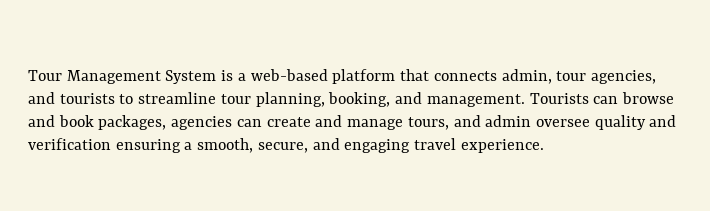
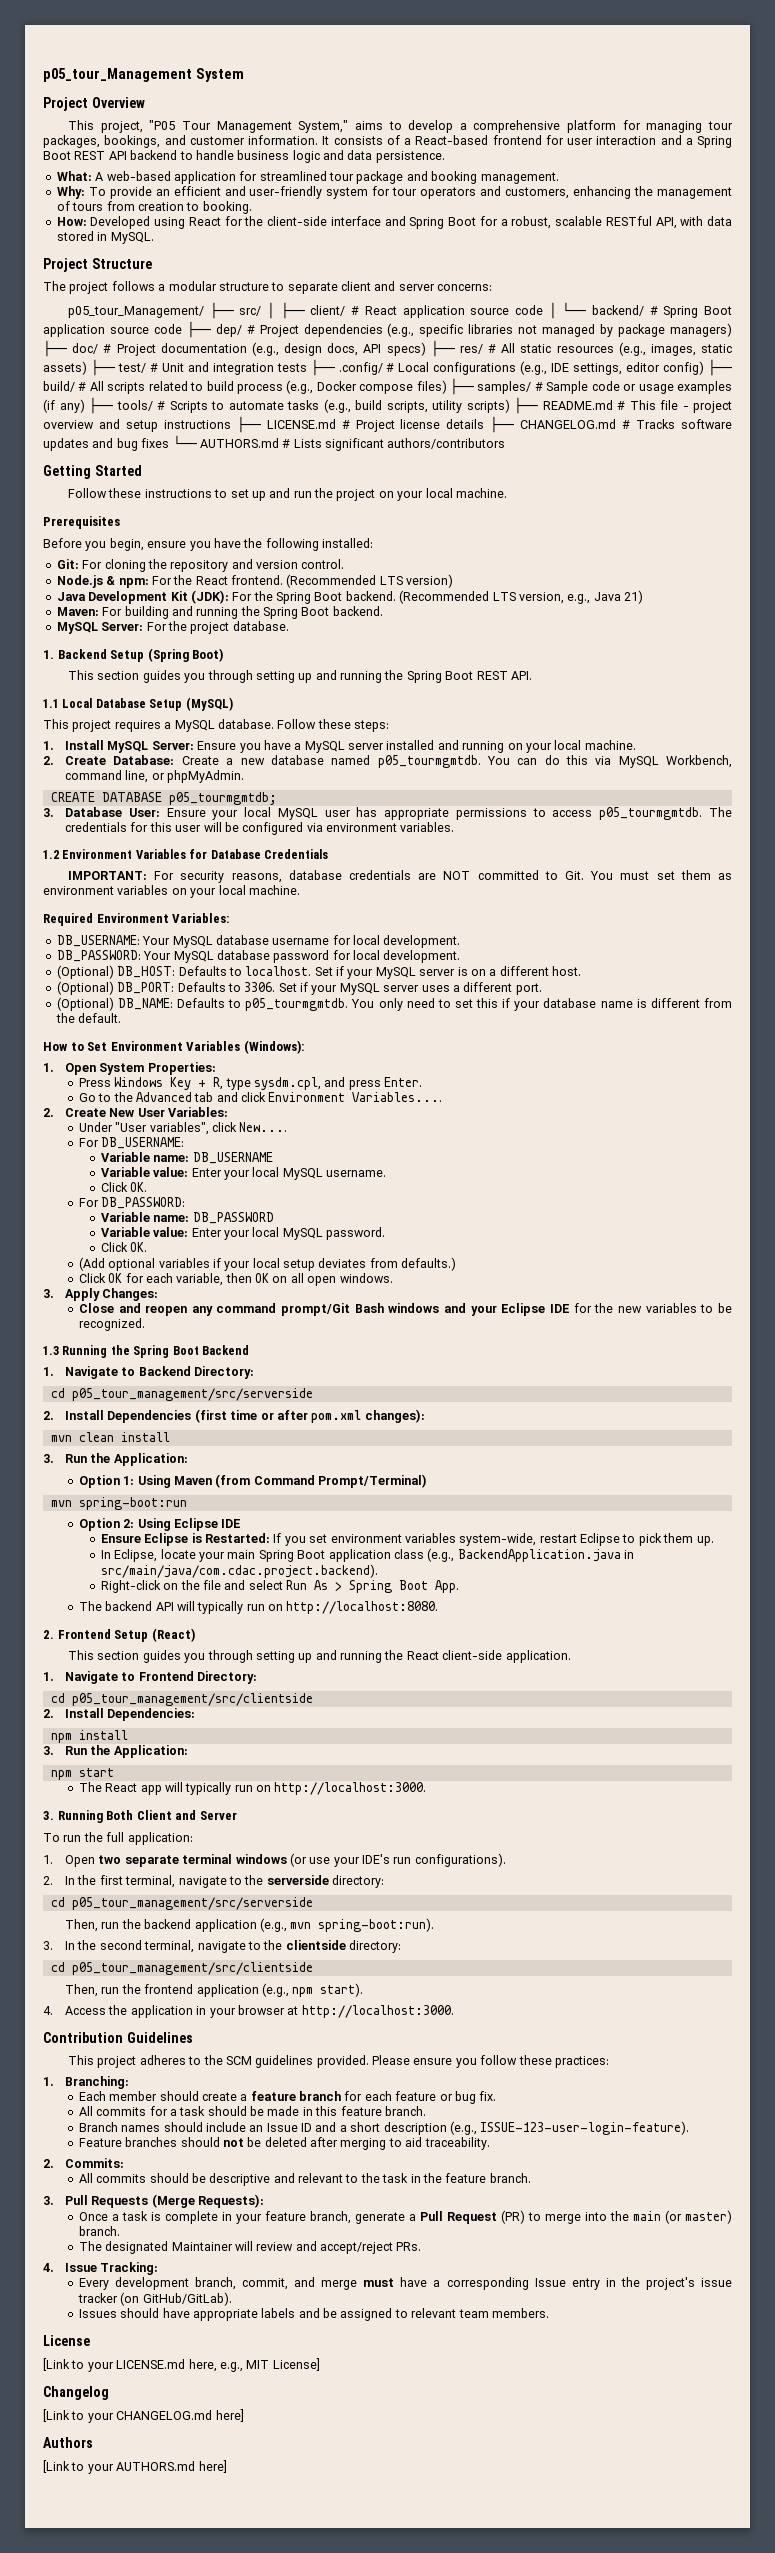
[28,69,656,84] [28,92,674,107] [28,115,677,130] [28,138,544,153] Tour Management System is a web-based platform that connects admin, tour agencies, and tourists to streamline tour planning, booking, and management. Tourists can browse and book packages, agencies can create and manage tours, and admin oversee quality and verification ensuring a smooth, secure, and engaging travel experience. -> [43,68,244,82] [43,97,145,111] [67,120,733,133] [43,135,732,148] [43,150,445,163] [56,171,559,184] [56,186,732,199] [56,201,252,214] [56,216,732,229] [56,231,154,244] [43,258,152,272] [43,281,493,294] [67,302,733,319] [43,321,732,338] [43,340,732,357] [43,359,733,376] [43,378,733,395] [43,397,732,414] [43,416,733,433] [43,435,506,451] [43,465,142,479] [67,488,507,501] [43,516,120,529] [43,538,373,551] [56,559,345,572] [56,574,454,588] [56,590,643,604] [56,606,383,619] [56,621,289,634] [43,648,224,662] [67,670,532,683] [43,697,233,711] [43,719,389,732] [43,740,636,753] [43,755,733,768] [65,770,245,783] [50,792,277,805] [43,807,732,820] [65,822,455,835] [43,849,328,859] [67,870,732,883] [43,885,300,898] [43,913,230,926] [56,935,461,948] [56,950,461,963] [56,965,581,979] [56,981,542,995] [56,997,732,1011] [55,1013,122,1023] [43,1040,304,1054] [43,1062,216,1075] [78,1077,423,1090] [78,1092,443,1102] [43,1107,229,1117] [78,1122,288,1135] [78,1137,185,1149] [100,1152,273,1164] [100,1167,387,1180] [100,1182,148,1192] [78,1197,186,1209] [100,1212,274,1224] [100,1227,386,1240] [100,1242,148,1252] [78,1257,457,1271] [78,1273,393,1286] [43,1288,159,1301] [78,1303,732,1316] [78,1318,145,1331] [43,1345,249,1358] [43,1366,255,1379] [50,1388,313,1401] [43,1409,425,1423] [50,1432,170,1442] [43,1453,188,1466] [78,1474,428,1488] [50,1497,187,1510] [78,1518,241,1531] [100,1533,714,1546] [100,1548,635,1562] [100,1564,378,1578] [100,1580,460,1593] [78,1601,439,1614] [43,1628,195,1642] [67,1650,571,1663] [43,1671,258,1684] [50,1693,313,1706] [43,1708,196,1721] [50,1730,128,1743] [43,1745,188,1758] [50,1768,114,1780] [78,1782,427,1795] [43,1810,237,1823] [43,1832,193,1845] [43,1853,506,1867] [43,1875,385,1888] [50,1897,313,1910] [65,1918,435,1932] [43,1940,402,1953] [50,1962,313,1975] [65,1983,364,1997] [43,2005,454,2018] [43,2032,193,2043] [67,2055,609,2068] [43,2076,130,2089] [78,2091,497,2104] [78,2106,426,2116] [78,2121,690,2135] [78,2137,490,2150] [43,2158,125,2168] [78,2173,531,2186] [43,2194,265,2208] [78,2210,732,2224] [78,2226,120,2236] [78,2241,422,2254] [43,2262,159,2275] [78,2277,733,2290] [77,2292,232,2306] [78,2308,549,2321] [43,2335,90,2346] [43,2358,320,2372] [43,2386,109,2400] [43,2409,244,2423] [43,2437,93,2448] [43,2460,227,2474] p05_tour_Management System // Project Overview // This project, "P05 Tour Management System," aims to develop a comprehensive platform for managing tour packages, bookings, and customer information. It consists of a React-based frontend for user interaction and a Spring Boot REST API backend to handle business logic and data persistence. // What: A web-based application for streamlined tour package and booking management. // Why: To provide an efficient and user-friendly system for tour operators and customers, enhancing the management of tours from creation to booking. // How: Developed using React for the client-side interface and Spring Boot for a robust, scalable RESTful API, with data stored in MySQL. // Project Structure // The project follows a modular structure to separate client and server concerns: // p05_tour_Management/ ├── src/ │ ├── client/ # React application source code │ └── backend/ # Spring Boot application source code ├── dep/ # Project dependencies (e.g., specific libraries not managed by package managers) ├── doc/ # Project documentation (e.g., design docs, API specs) ├── res/ # All static resources (e.g., images, static assets) ├── test/ # Unit and integration tests ├── .config/ # Local configurations (e.g., IDE settings, editor config) ├── build/ # All scripts related to build process (e.g., Docker compose files) ├── samples/ # Sample code or usage examples (if any) ├── tools/ # Scripts to automate tasks (e.g., build scripts, utility scripts) ├── README.md # This file - project overview and setup instructions ├── LICENSE.md # Project license details ├── CHANGELOG.md # Tracks software updates and bug fixes └── AUTHORS.md # Lists significant authors/contributors // Getting Started // Follow these instructions to set up and run the project on your local machine. // Prerequisites // Before you begin, ensure you have the following installed: // Git: For cloning the repository and version control. // Node.js & npm: For the React frontend. (Recommended LTS version) // Java Development Kit (JDK): For the Spring Boot backend. (Recommended LTS version, e.g., Java 21) // Maven: For building and running the Spring Boot backend. // MySQL Server: For the project database. // 1. Backend Setup (Spring Boot) // This section guides you through setting up and running the Spring Boot REST API. // 1.1 Local Database Setup (MySQL) // This project requires a MySQL database. Follow these steps: // 1. Install MySQL Server: Ensure you have a MySQL server installed and running on your local machine. // 2. Create Database: Create a new database named p05_tourmgmtdb. You can do this via MySQL Workbench, command line, or phpMyAdmin. // CREATE DATABASE p05_tourmgmtdb; // 3. Database User: Ensure your local MySQL user has appropriate permissions to access p05_tourmgmtdb. The credentials for this user will be configured via environment variables. // 1.2 Environment Variables for Database Credentials // IMPORTANT: For security reasons, database credentials are NOT committed to Git. You must set them as environment variables on your local machine. // Required Environment Variables: // DB_USERNAME: Your MySQL database username for local development. // DB_PASSWORD: Your MySQL database password for local development. // (Optional) DB_HOST: Defaults to localhost. Set if your MySQL server is on a different host. // (Optional) DB_PORT: Defaults to 3306. Set if your MySQL server uses a different port. // (Optional) DB_NAME: Defaults to p05_tourmgmtdb. You only need to set this if your database name is different from the default. // How to Set Environment Variables (Windows): // 1. Open System Properties: // Press Windows Key + R, type sysdm.cpl, and press Enter. // Go to the Advanced tab and click Environment Variables.... // 2. Create New User Variables: // Under "User variables", click New.... // For DB_USERNAME: // Variable name: DB_USERNAME // Variable value: Enter your local MySQL username. // Click OK. // For DB_PASSWORD: // Variable name: DB_PASSWORD // Variable value: Enter your local MySQL password. // Click OK. // (Add optional variables if your local setup deviates from defaults.) // Click OK for each variable, then OK on all open windows. // 3. Apply Changes: // Close and reopen any command prompt/Git Bash windows and your Eclipse IDE for the new variables to be recognized. // 1.3 Running the Spring Boot Backend // 1. Navigate to Backend Directory: // cd p05_tour_management/src/serverside // 2. Install Dependencies (first time or after pom.xml changes): // mvn clean install // 3. Run the Application: // Option 1: Using Maven (from Command Prompt/Terminal) // mvn spring-boot:run // Option 2: Using Eclipse IDE // Ensure Eclipse is Restarted: If you set environment variables system-wide, restart Eclipse to pick them up. // In Eclipse, locate your main Spring Boot application class (e.g., BackendApplication.java in src/main/java/com.cdac.project.backend). // Right-click on the file and select Run As > Spring Boot App. // The backend API will typically run on http://localhost:8080. // 2. Frontend Setup (React) // This section guides you through setting up and running the React client-side application. // 1. Navigate to Frontend Directory: // cd p05_tour_management/src/clientside // 2. Install Dependencies: // npm install // 3. Run the Application: // npm start // The React app will typically run on http://localhost:3000. // 3. Running Both Client and Server // To run the full application: // 1. Open two separate terminal windows (or use your IDE's run configurations). // 2. In the first terminal, navigate to the serverside directory: // cd p05_tour_management/src/serverside // Then, run the backend application (e.g., mvn spring-boot:run). // 3. In the second terminal, navigate to the clientside directory: // cd p05_tour_management/src/clientside // Then, run the frontend application (e.g., npm start). // 4. Access the application in your browser at http://localhost:3000. // Contribution Guidelines // This project adheres to the SCM guidelines provided. Please ensure you follow these practices: // 1. Branching: // Each member should create a feature branch for each feature or bug fix. // All commits for a task should be made in this feature branch. // Branch names should include an Issue ID and a short description (e.g., ISSUE-123-user-login-feature). // Feature branches should not be deleted after merging to aid traceability. // 2. Commits: // All commits should be descriptive and relevant to the task in the feature branch. // 3. Pull Requests (Merge Requests): // Once a task is complete in your feature branch, generate a Pull Request (PR) to merge into the main (or master) branch. // The designated Maintainer will review and accept/reject PRs. // 4. Issue Tracking: // Every development branch, commit, and merge must have a corresponding Issue entry in the project's issue tracker (on GitHub/GitLab). // Issues should have appropriate labels and be assigned to relevant team members. // License // [Link to your LICENSE.md here, e.g., MIT License] // Changelog // [Link to your CHANGELOG.md here] // Authors // [Link to your AUTHORS.md here]

